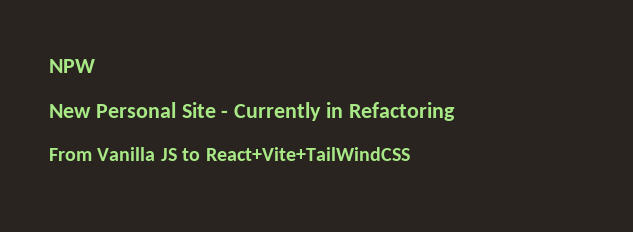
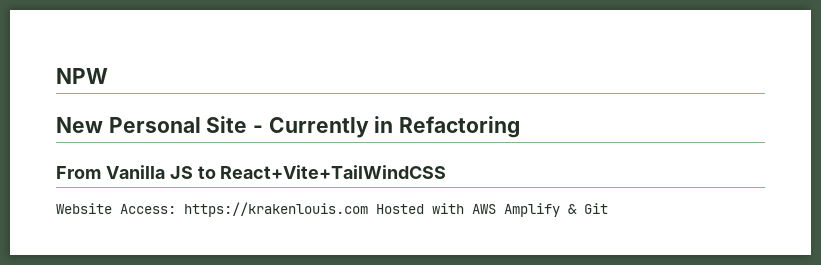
(410, 154) none -> [56,202,608,217] // Website Access: https://krakenlouis.com Hosted with AWS Amplify & Git

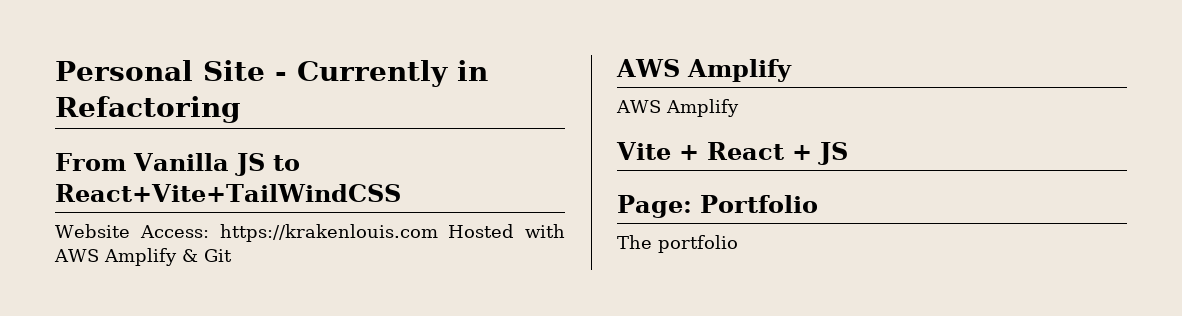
[56,68,108,84] [56,117,103,133] NPW // New -> (55, 70) none
(608, 208) none -> [616,59,792,82] [616,99,739,117] [616,142,848,165] [617,195,818,218] [617,235,738,253] // AWS Amplify // AWS Amplify // Vite + React + JS // Page: Portfolio // The portfolio

